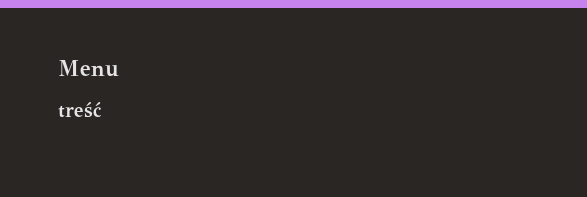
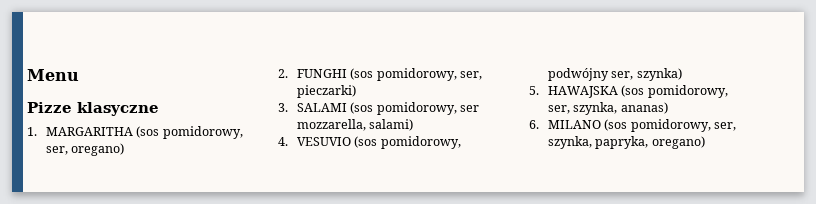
[58,102,102,118] treść -> [27,102,159,116] [27,126,243,139] [45,143,125,156] [278,68,483,81] [296,85,356,98] [278,102,480,115] [296,119,414,131] [278,136,461,149] [547,68,682,81] [529,85,728,98] [547,102,668,115] [529,119,737,132] [547,136,705,149] Pizze klasyczne // 1. MARGARITHA (sos pomidorowy, ser, oregano) // 2. FUNGHI (sos pomidorowy, ser, pieczarki) // 3. SALAMI (sos pomidorowy, ser mozzarella, salami) // 4. VESUVIO (sos pomidorowy, podwójny ser, szynka) // 5. HAWAJSKA (sos pomidorowy, ser, szynka, ananas) // 6. MILANO (sos pomidorowy, ser, szynka, papryka, oregano)

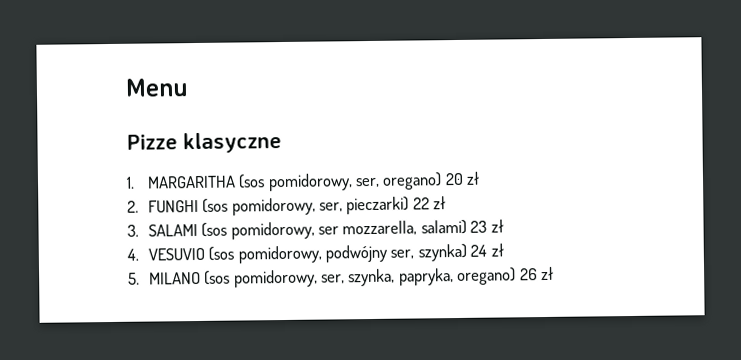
(125, 149) none -> [444,171,481,186] 20 zł
(356, 91) none -> [412,196,447,210] 22 zł
(414, 125) none -> [470,219,504,233] 23 zł
[529,85,728,98] [547,102,668,115] [529,120,539,129] // 5. HAWAJSKA (sos pomidorowy, ser, szynka, ananas) // 6. -> [470,243,504,257] [128,272,140,285] 24 zł // 5.
(705, 142) none -> [519,266,555,281] 26 zł

